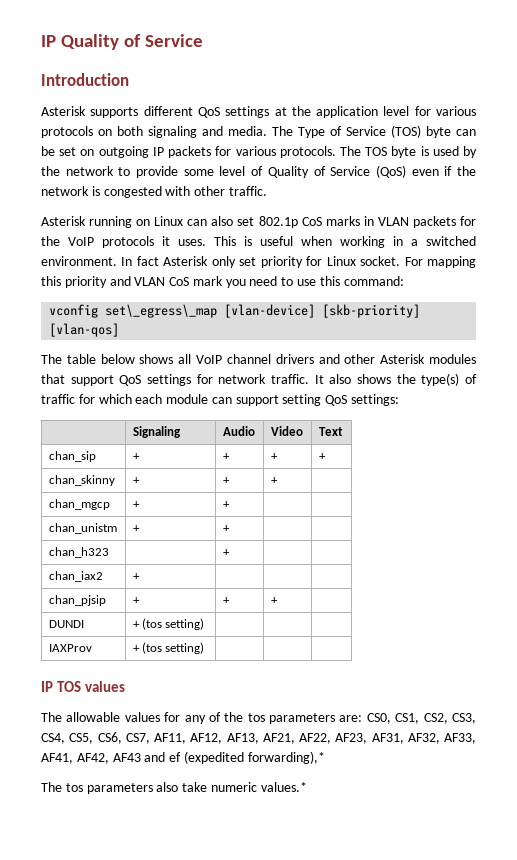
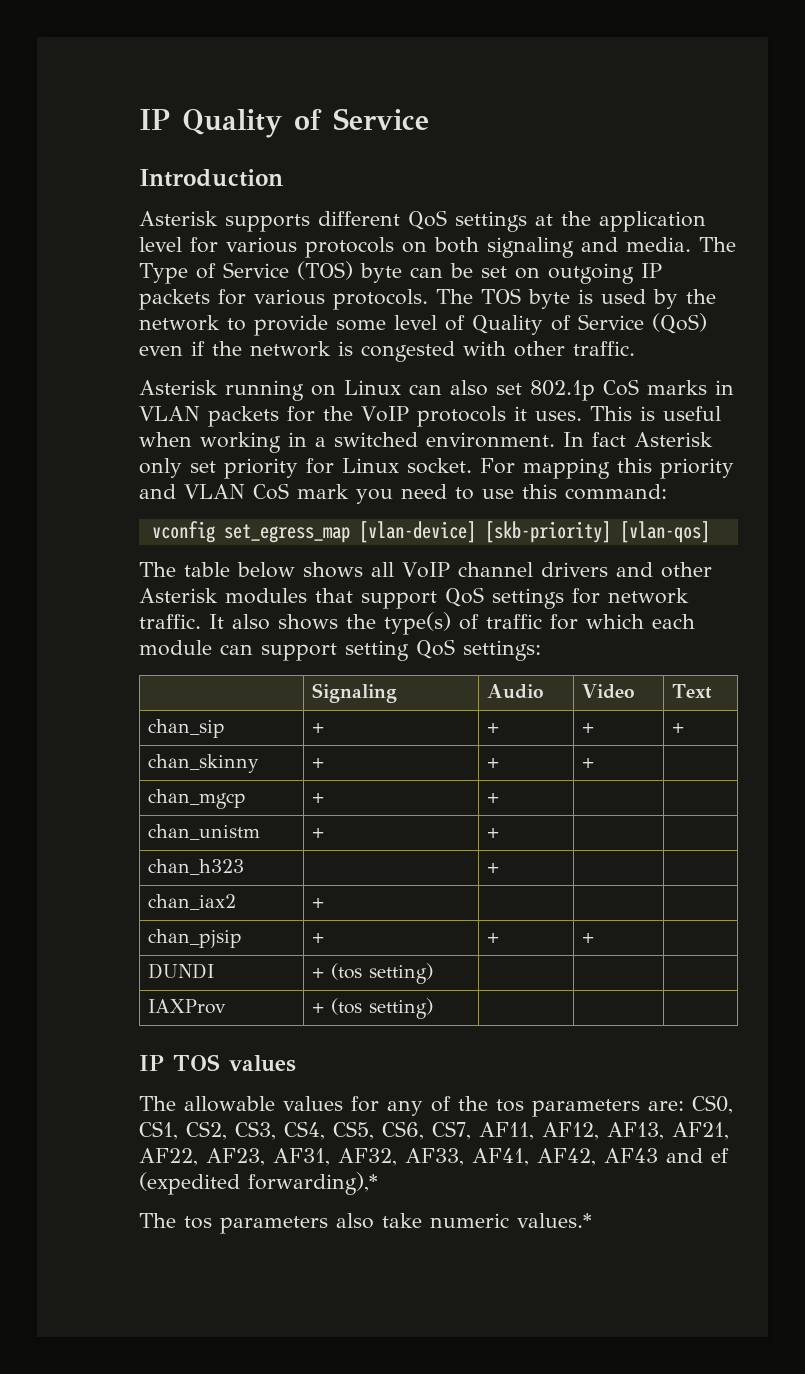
[105,304,218,318] set\_egress\_map -> [223,524,350,543] set_egress_map

